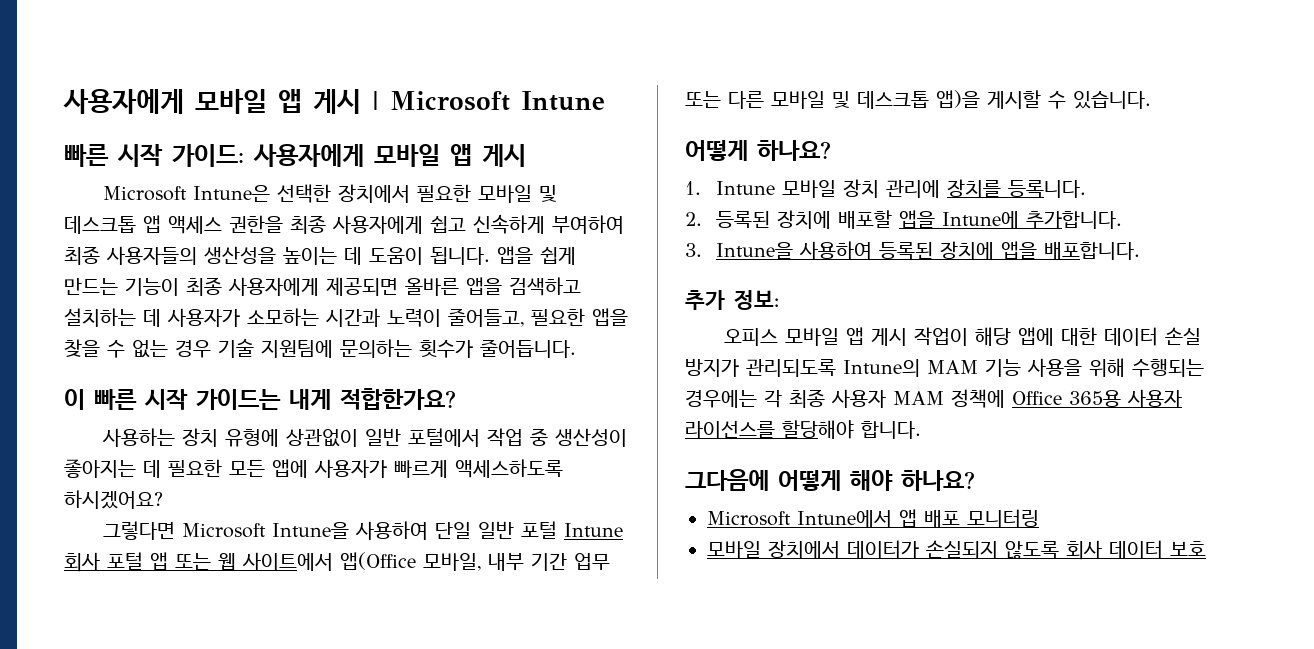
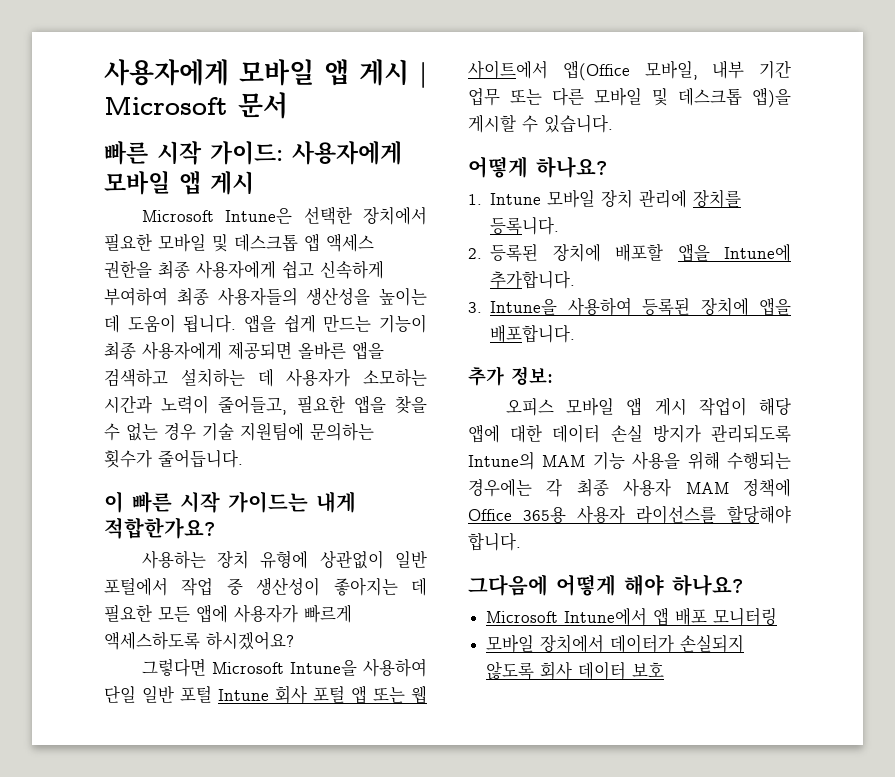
[521,91,605,111] Intune -> [238,92,288,119] 문서

